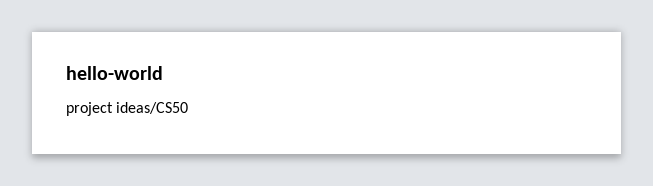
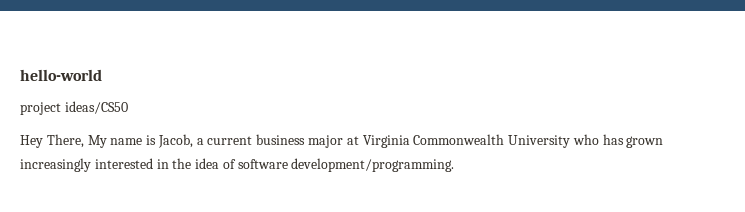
(189, 108) none -> [20,134,664,148] [20,158,455,172] // Hey There, My name is Jacob, a current business major at Virginia Commonwealth University who has grown increasingly interested in the idea of software development/programming.

